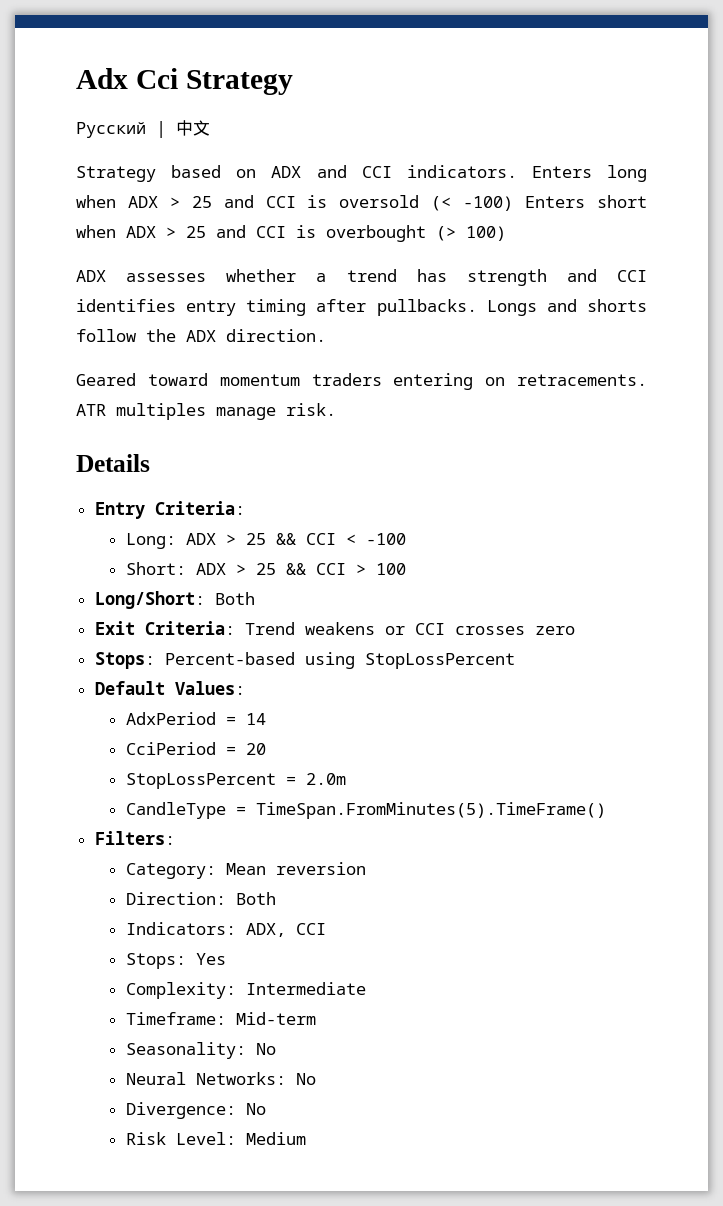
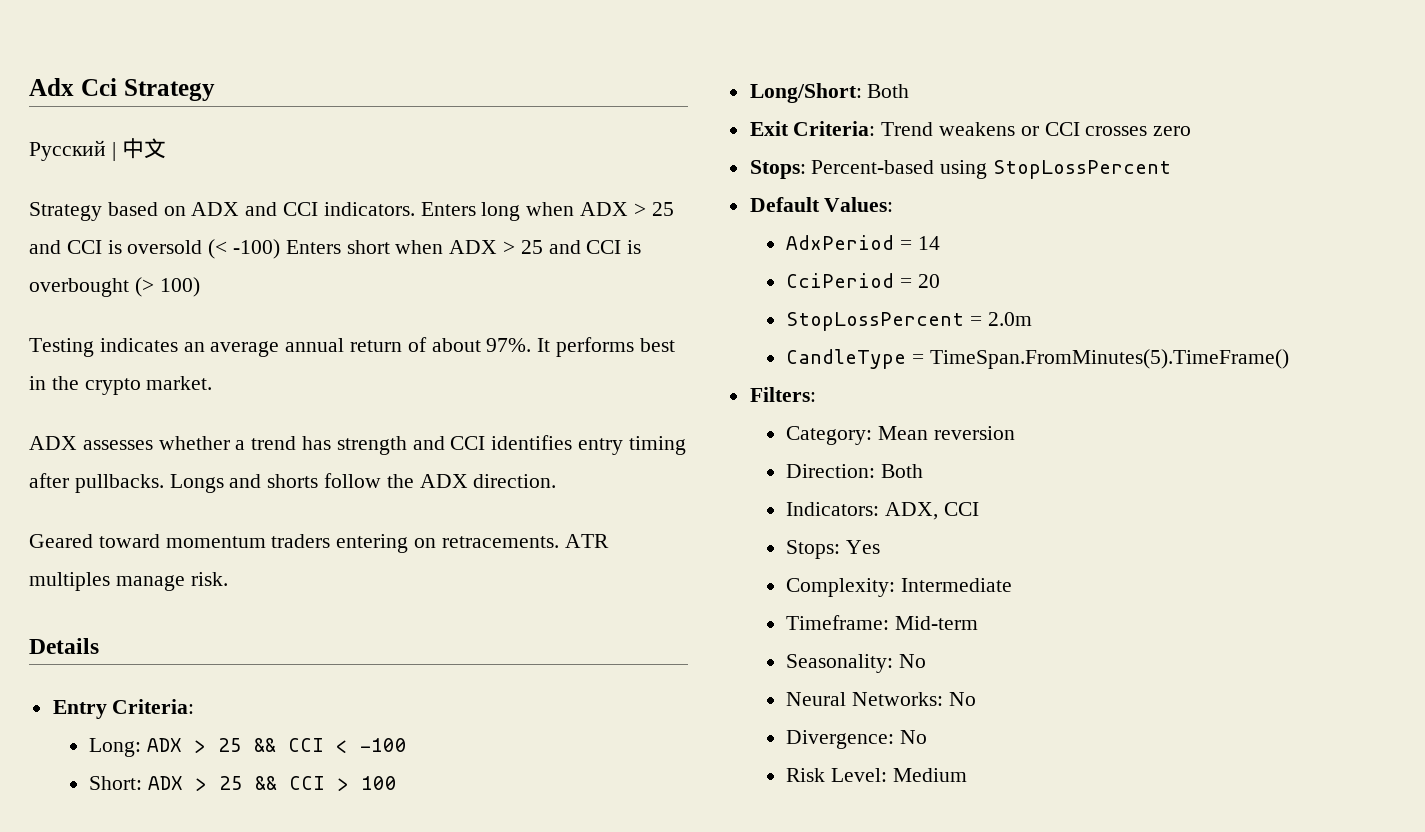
(506, 233) none -> [29,337,675,357] [29,376,213,395] // Testing indicates an average annual return of about 97%. It performs best in the crypto market.

